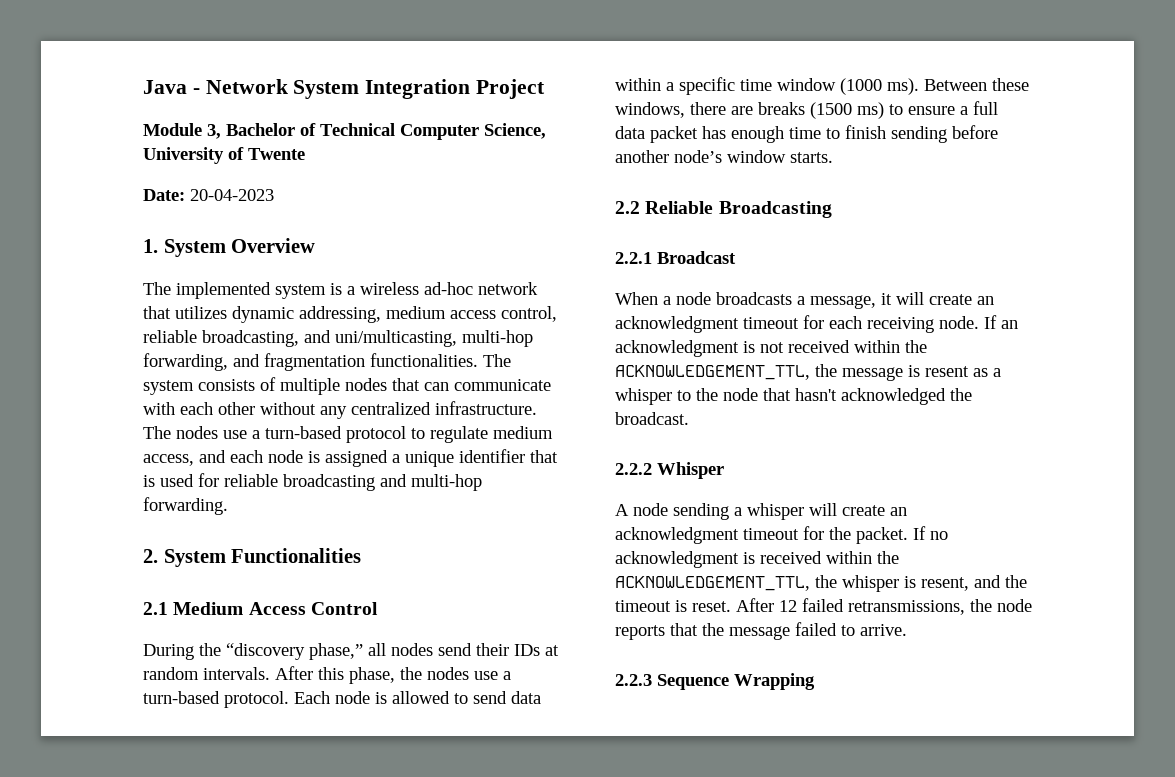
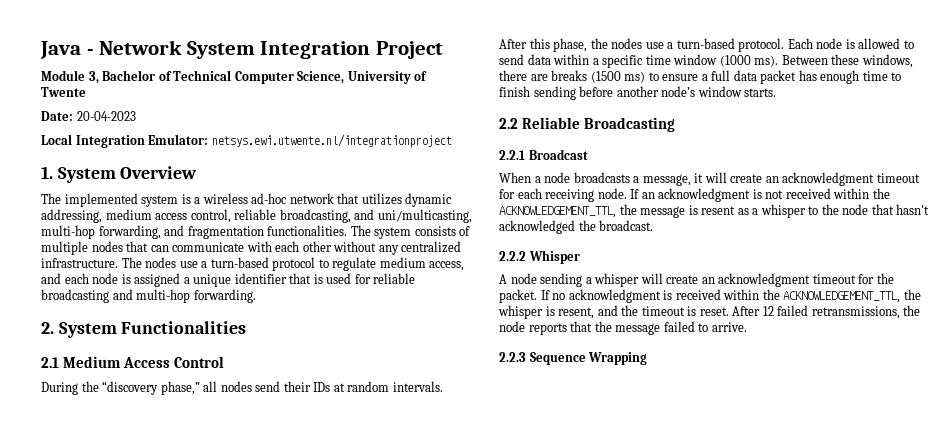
(274, 195) none -> [41,134,452,148] // Local Integration Emulator: netsys.ewi.utwente.nl/integrationproject

